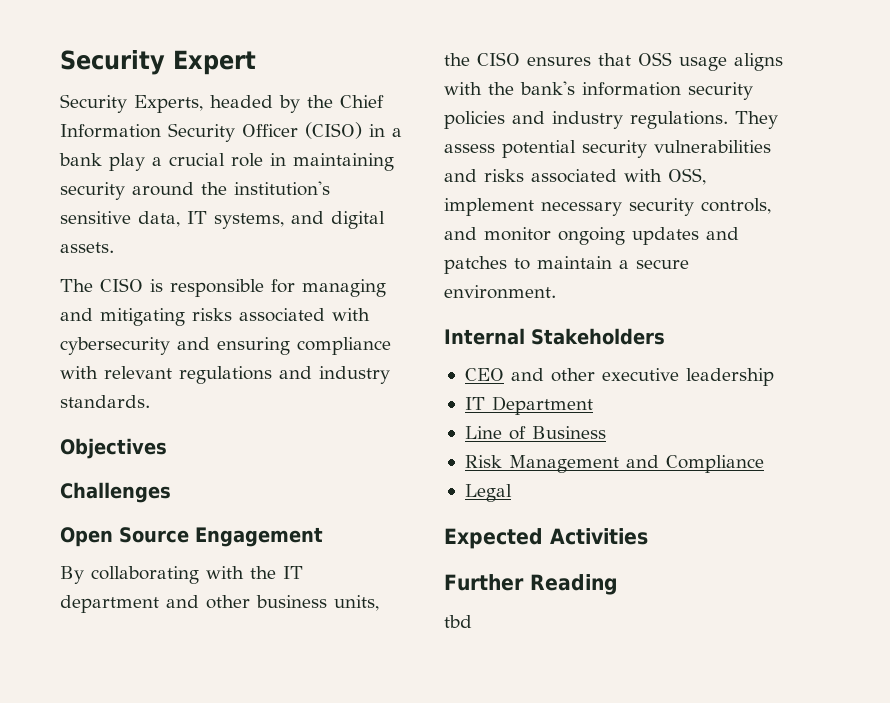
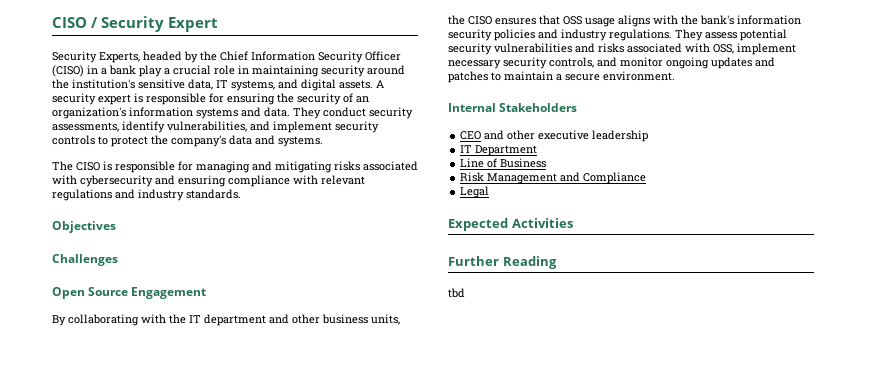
(60, 62) none -> [52,17,99,28] CISO /
(114, 247) none -> [376,80,384,88] [52,93,369,105] [52,107,413,119] [52,121,379,133] [52,135,323,147] A security expert is responsible for ensuring the security of an organization's information systems and data. They conduct security assessments, identify vulnerabilities, and implement security controls to protect the company's data and systems.

